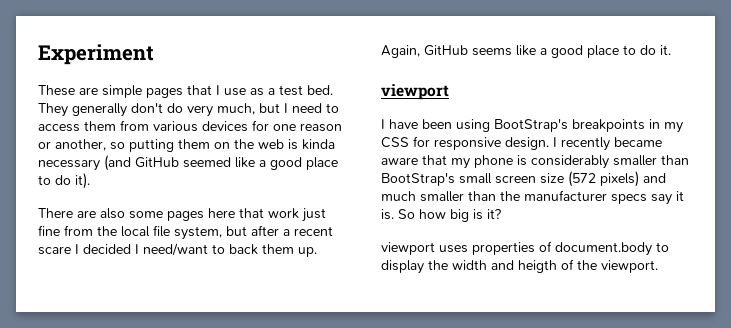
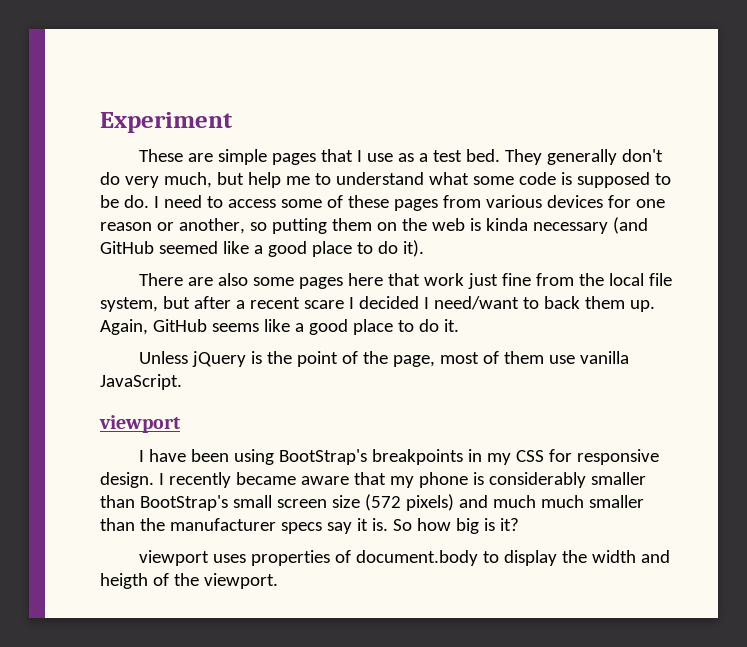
[284,103,339,113] [38,121,116,132] I need to access them -> [247,172,671,188] [100,195,438,211] help me to understand what some code is supposed to be do. I need to access some of these pages
(671, 50) none -> [139,351,630,367] [100,374,182,390] // Unless jQuery is the point of the page, most of them use vanilla JavaScript.
(416, 196) none -> [540,495,584,508] much

